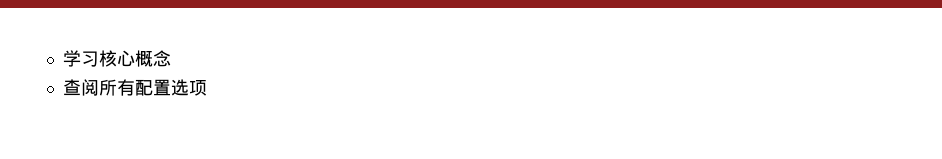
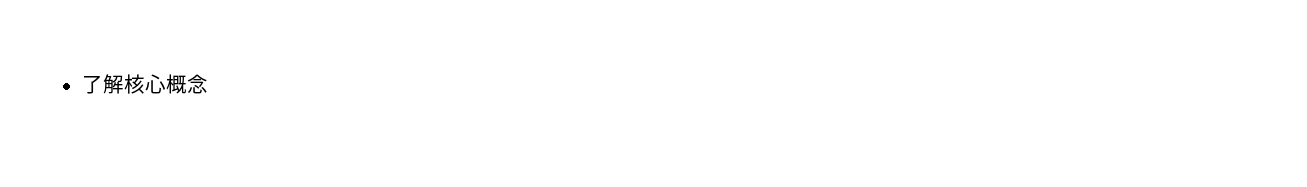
[62,50,99,67] 学习 -> [81,74,124,94] 了解
[62,79,207,96] // 查阅所有配置选项 -> (208, 84) none

